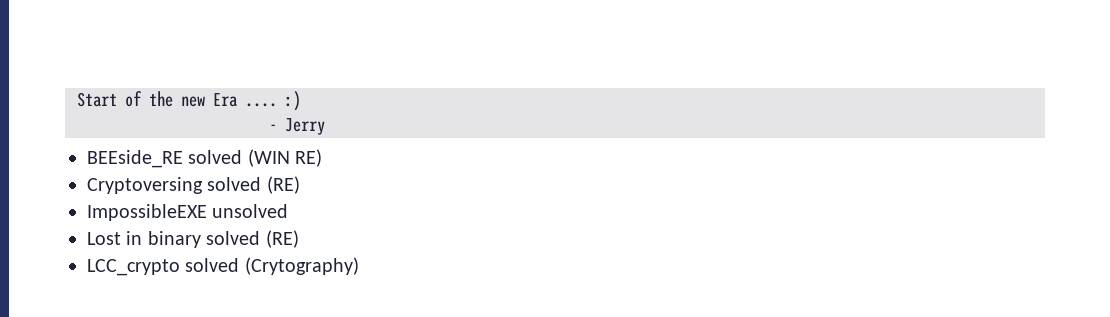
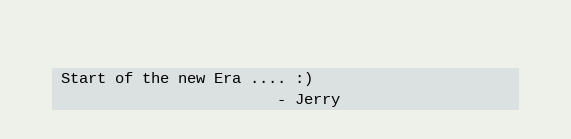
[87,149,323,168] [87,176,300,194] [87,204,289,221] [87,230,299,248] [87,257,359,276] // BEEside_RE solved (WIN RE) // Cryptoversing solved (RE) // ImpossibleEXE unsolved // Lost in binary solved (RE) // LCC_crypto solved (Crytography) -> (340, 100) none

